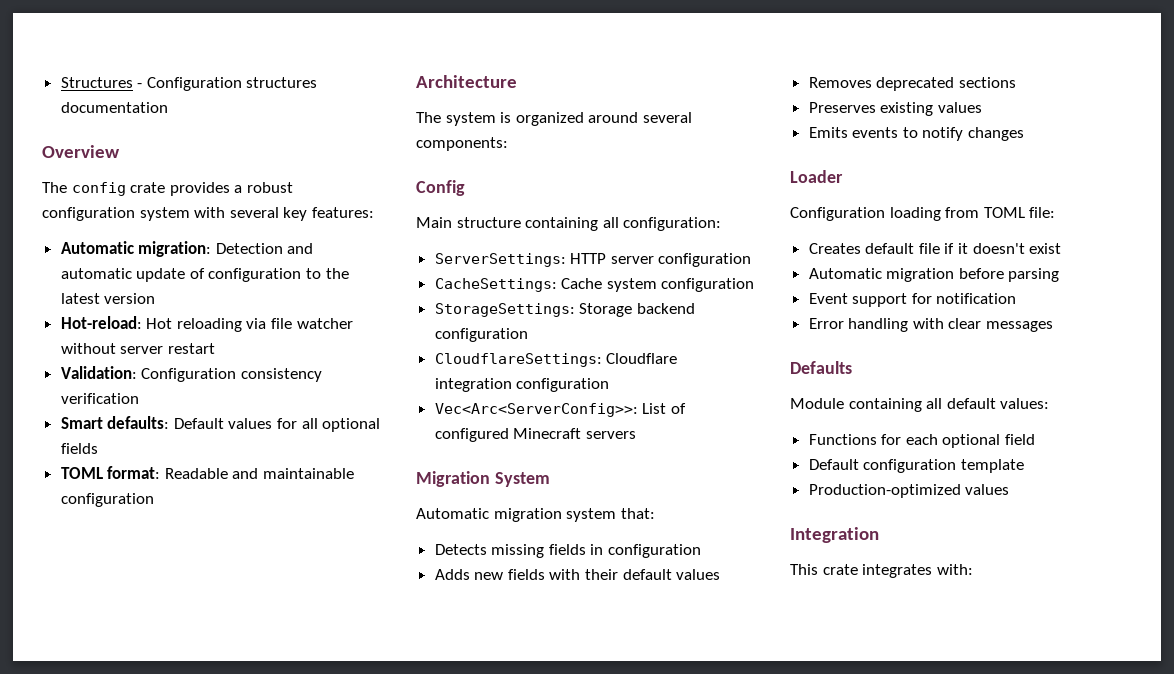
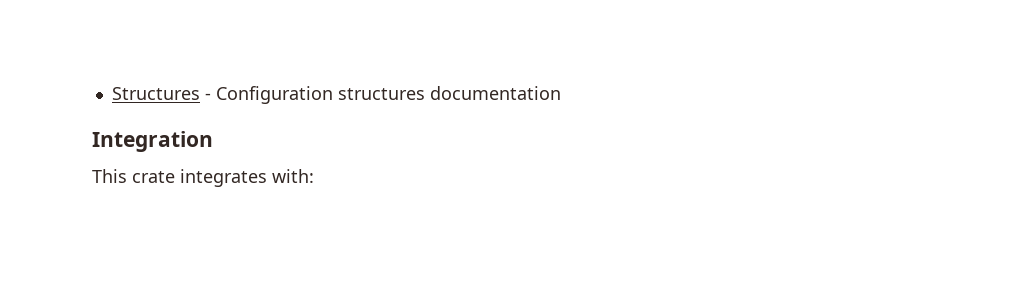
[42,145,120,158] [42,182,293,196] [42,207,374,221] [60,241,314,257] [60,268,349,282] [60,293,156,304] [60,316,353,332] [60,343,215,354] [60,366,322,382] [60,393,139,404] [60,416,381,432] [60,443,98,454] [60,466,355,479] [60,493,154,507] [416,75,517,88] [416,112,692,126] [416,137,508,151] [416,180,465,196] [416,217,722,231] [434,253,752,267] [434,278,755,292] [434,303,695,317] [434,328,528,342] [434,353,678,367] [434,378,610,392] [434,403,686,417] [434,428,636,442] [416,471,550,487] [416,508,655,522] [434,544,702,558] [434,569,721,580] [808,77,1016,91] [808,102,982,116] [808,127,1025,141] [790,170,843,183] [790,207,1056,221] [808,243,1062,254] [808,268,1060,282] [808,293,1017,307] [808,318,1054,332] [790,361,852,374] [790,398,1050,412] [808,434,1036,448] [808,459,1024,473] [808,484,1010,498] // Overview // The config crate provides a robust configuration system with several key features: // Automatic migration: Detection and automatic update of configuration to the latest version // Hot-reload: Hot reloading via file watcher without server restart // Validation: Configuration consistency verification // Smart defaults: Default values for all optional fields // TOML format: Readable and maintainable configuration // Architecture // The system is organized around several components: // Config // Main structure containing all configuration: // ServerSettings: HTTP server configuration // CacheSettings: Cache system configuration // StorageSettings: Storage backend configuration // CloudflareSettings: Cloudflare integration configuration // Vec<Arc<ServerConfig>>: List of configured Minecraft servers // Migration System // Automatic migration system that: // Detects missing fields in configuration // Adds new fields with their default values // Removes deprecated sections // Preserves existing values // Emits events to notify changes // Loader // Configuration loading from TOML file: // Creates default file if it doesn't exist // Automatic migration before parsing // Event support for notification // Error handling with clear messages // Defaults // Module containing all default values: // Functions for each optional field // Default configuration template // Production-optimized values -> (561, 93) none

